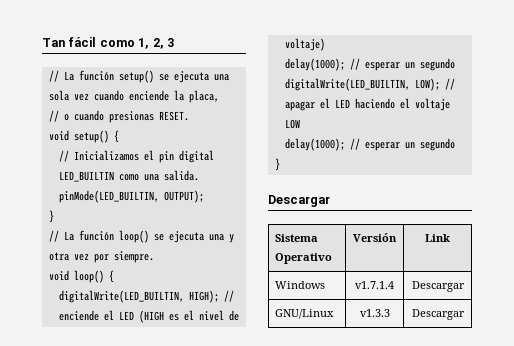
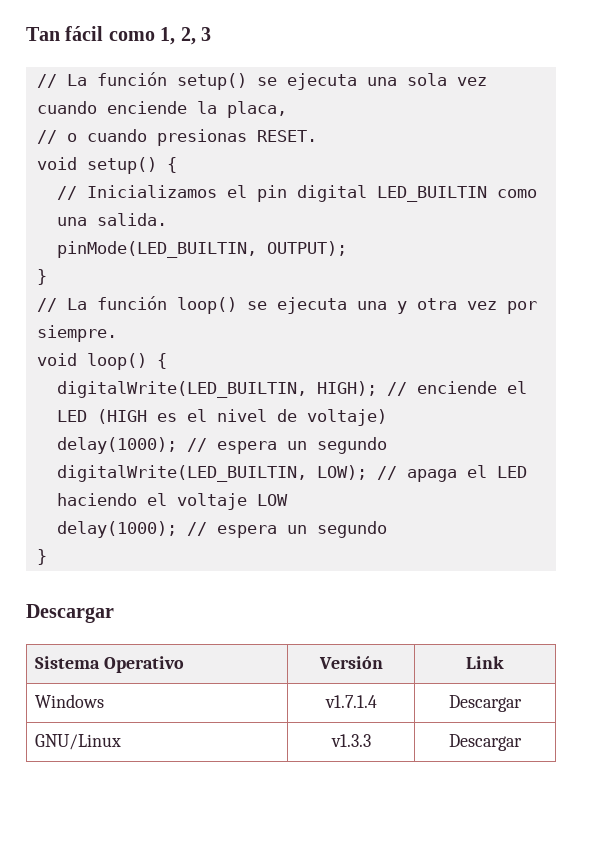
[364,62,400,71] esperar -> [216,441,277,454] espera
[284,101,315,111] apagar -> [406,469,457,482] apaga
[364,142,400,151] esperar -> [216,525,277,538] espera

